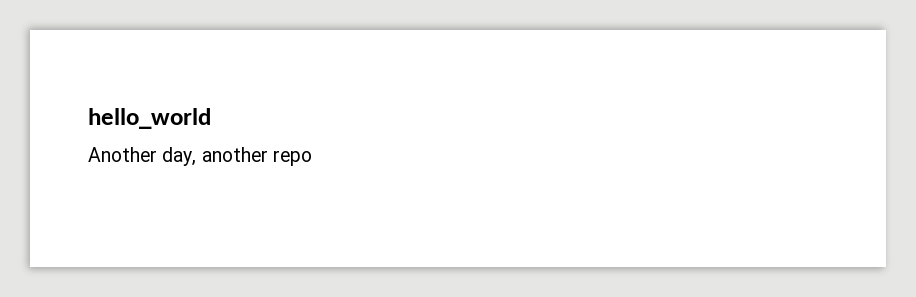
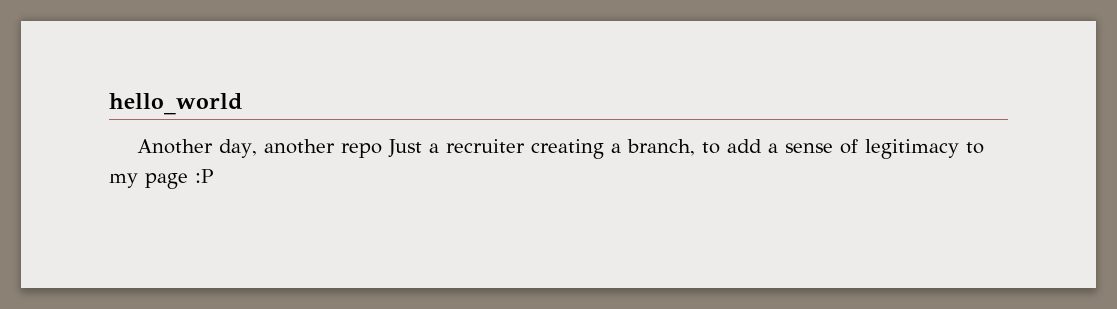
(312, 158) none -> [388,139,985,159] [109,169,213,189] Just a recruiter creating a branch, to add a sense of legitimacy to my page :P

